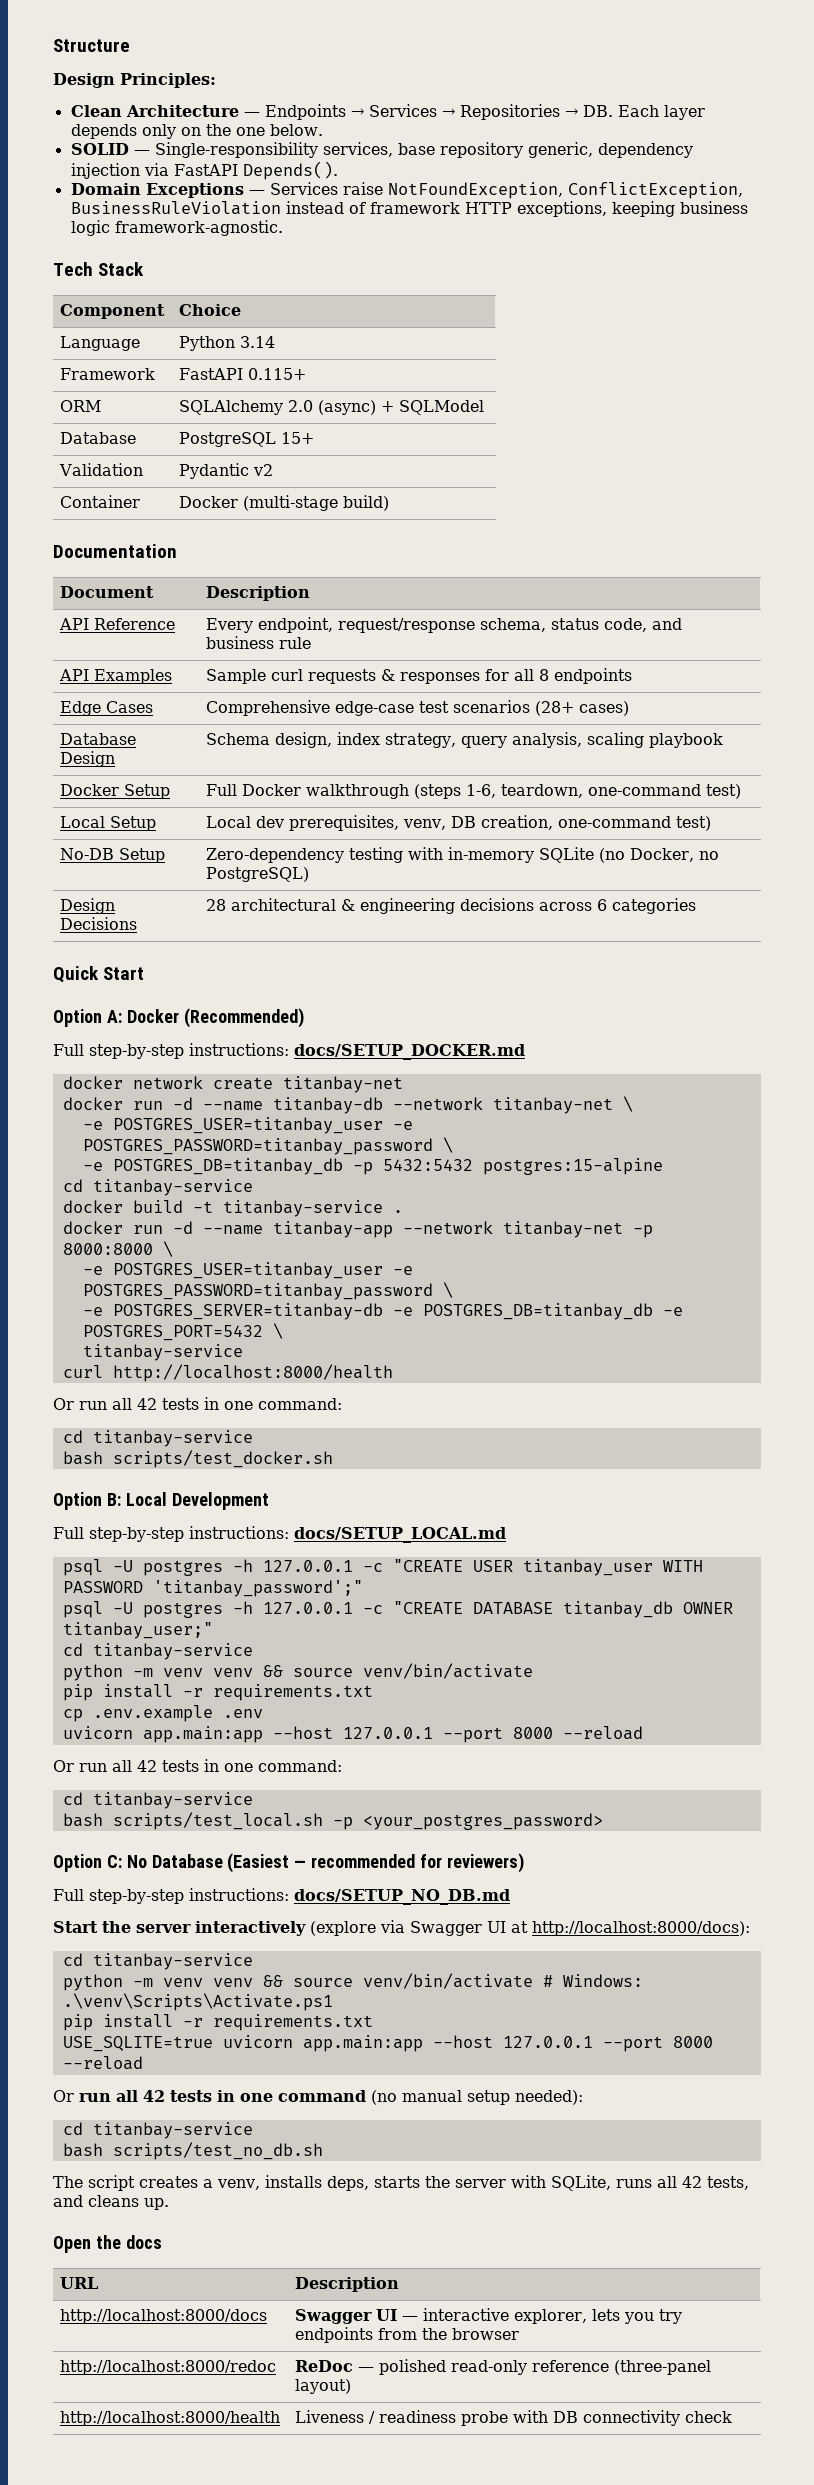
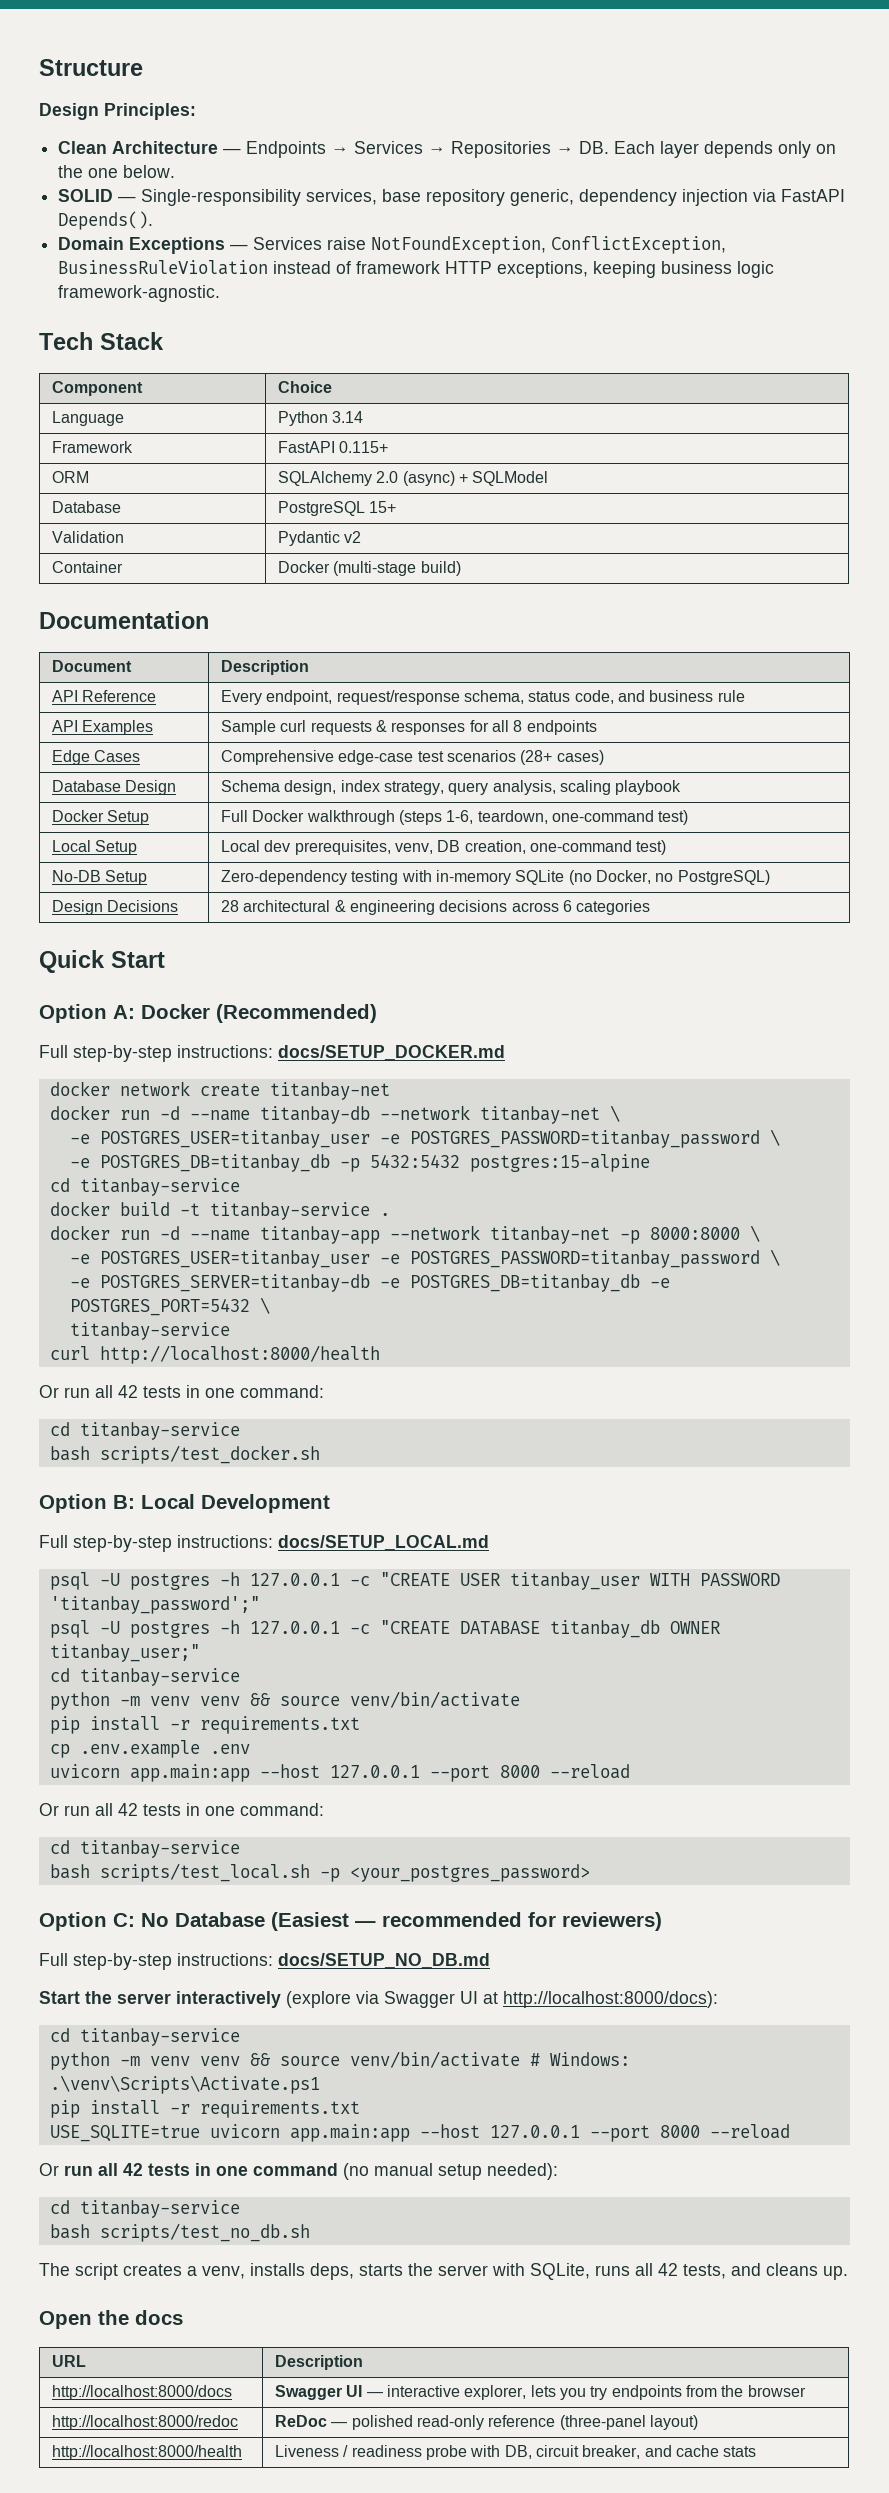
[553,2410,733,2426] DB connectivity check -> [504,2445,757,2459] DB, circuit breaker, and cache stats

